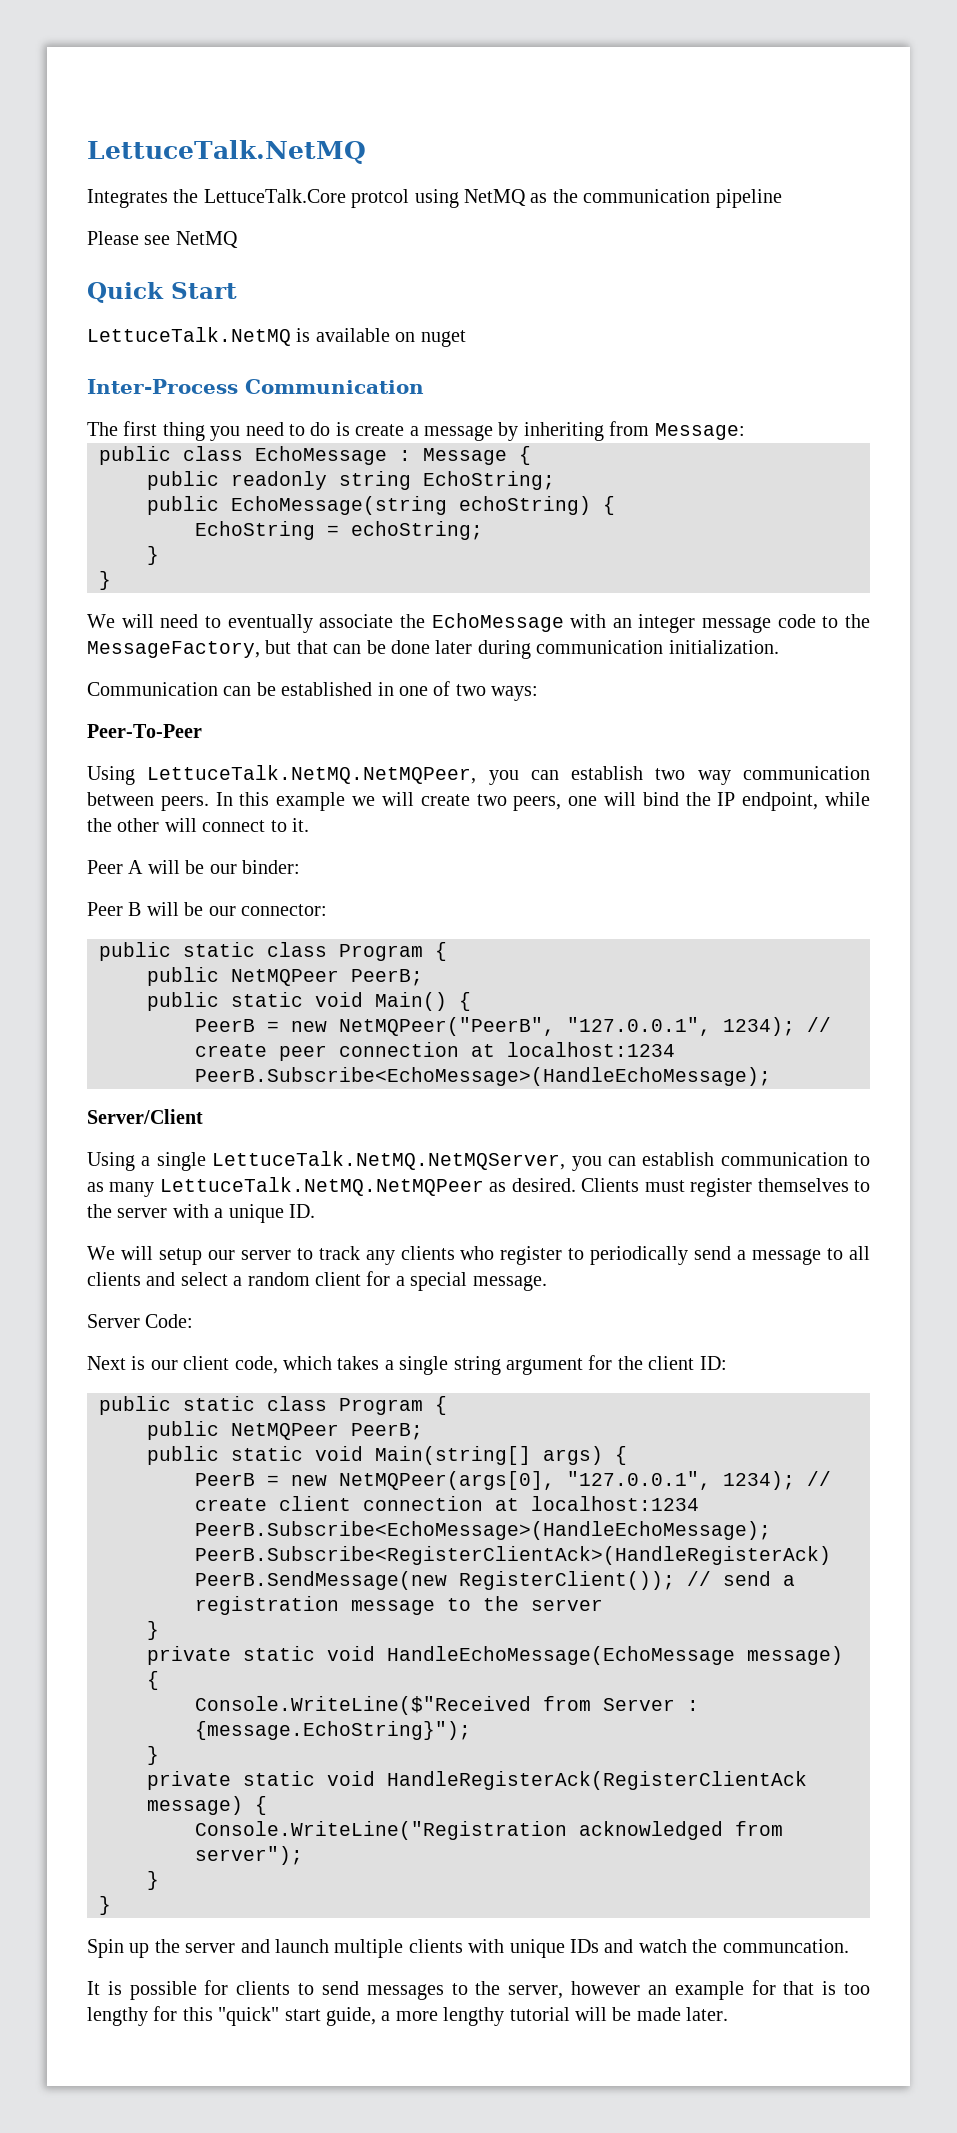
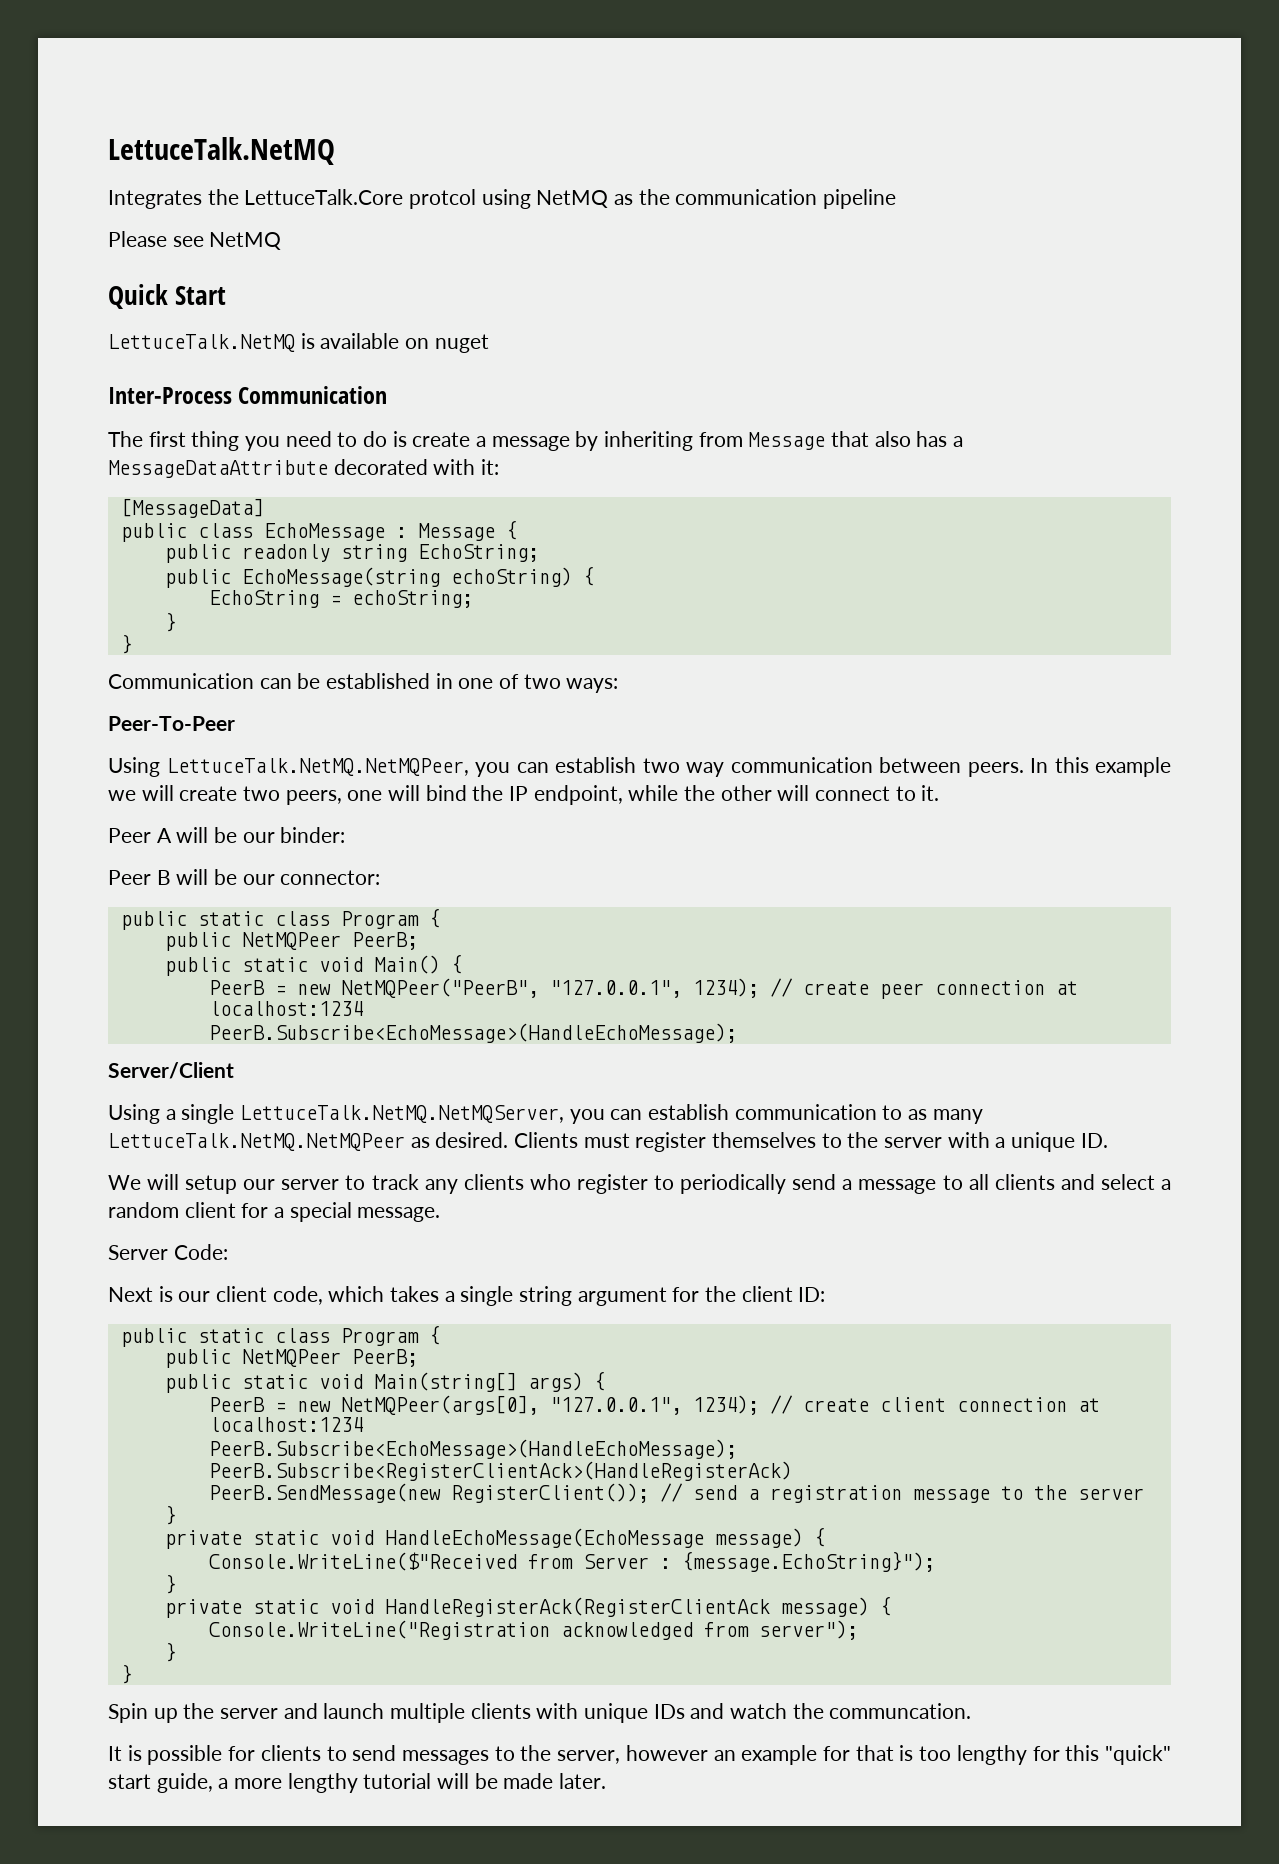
[654,423,745,440] Message: -> [748,431,964,450] [108,459,500,478] [120,498,264,518] Message that also has a MessageDataAttribute decorated with it: // [MessageData]
[87,613,870,633] [87,640,779,659] // We will need to eventually associate the EchoMessage with an integer message code to the MessageFactory, but that can be done later during communication initialization. -> (132, 644) none

